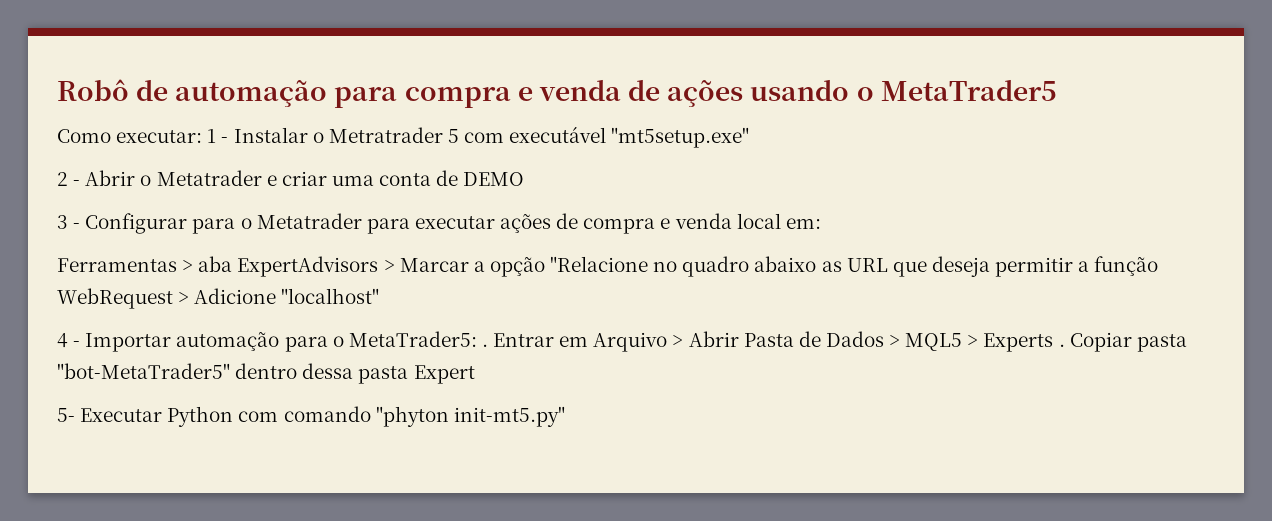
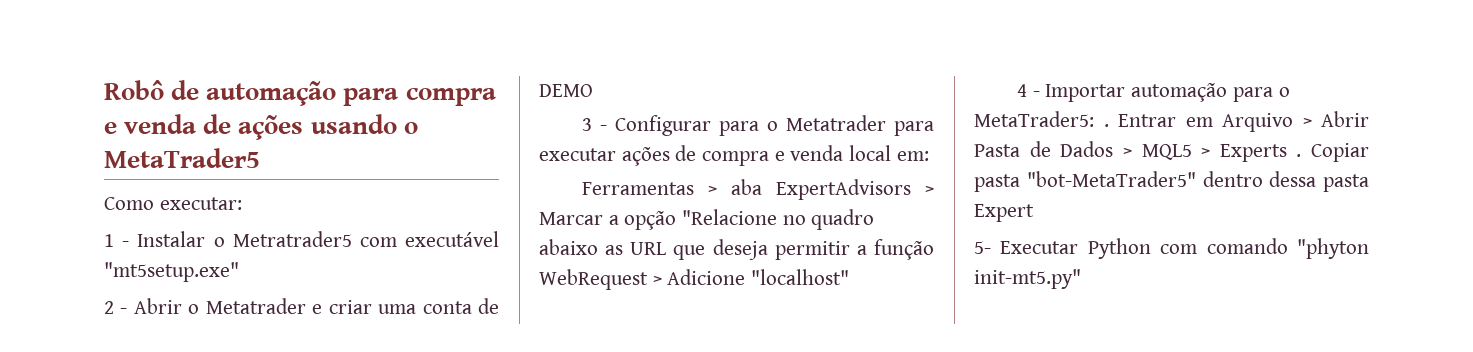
(203, 136) none -> (242, 203) //
[328,127,459,143] Metratrader 5 -> [232,231,352,247] Metratrader5

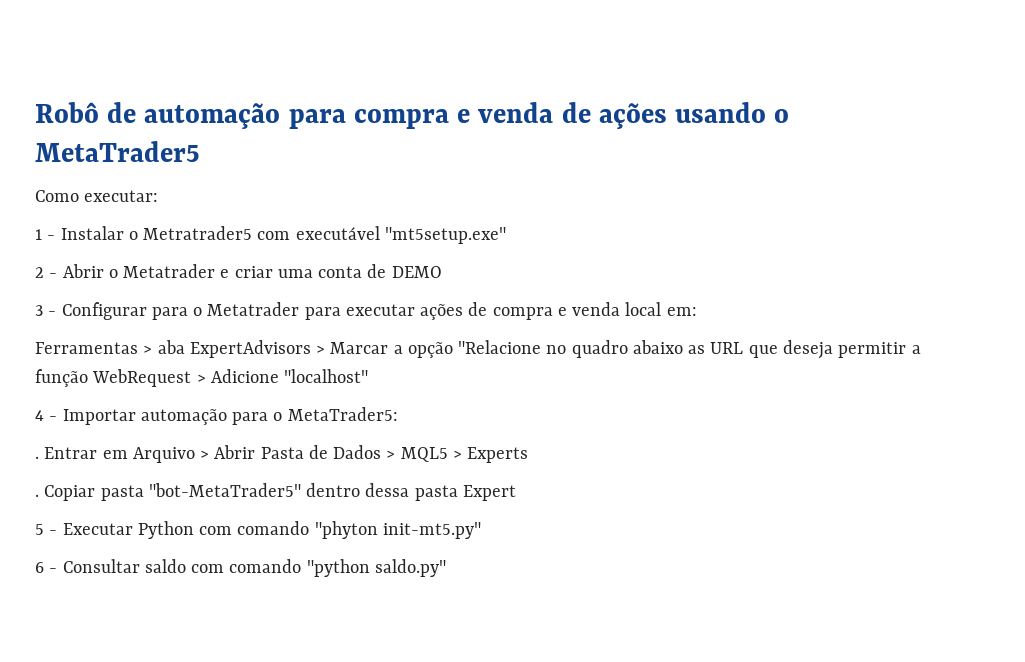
(1094, 119) none -> (398, 414) //
(1287, 153) none -> (529, 455) //
[974,241,991,254] 5- -> [35,524,58,535] 5 -
(1081, 279) none -> [35,559,446,577] // 6 - Consultar saldo com comando "python saldo.py"

